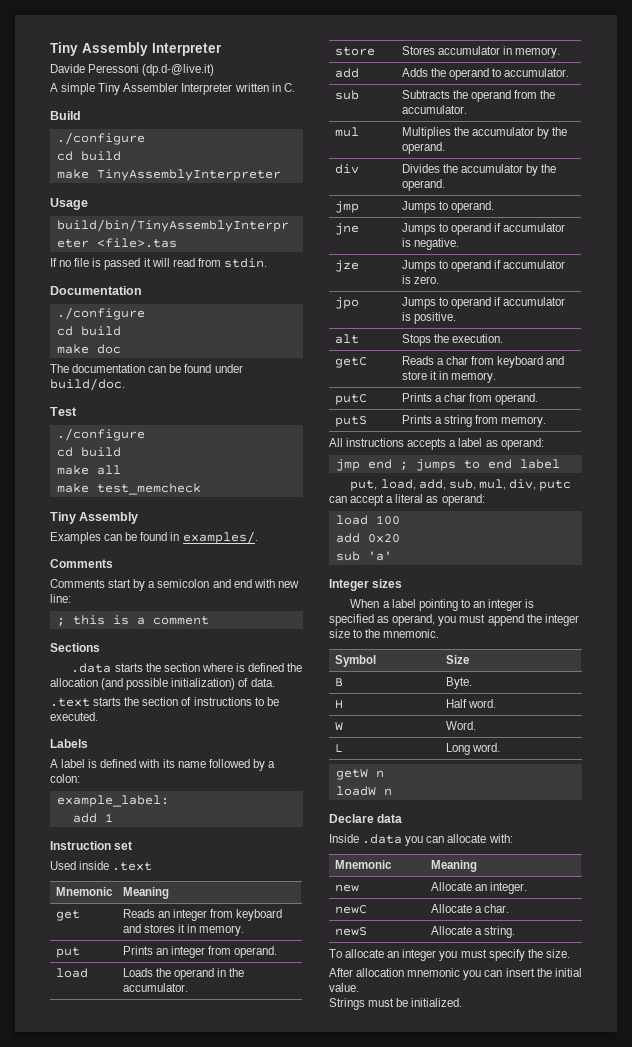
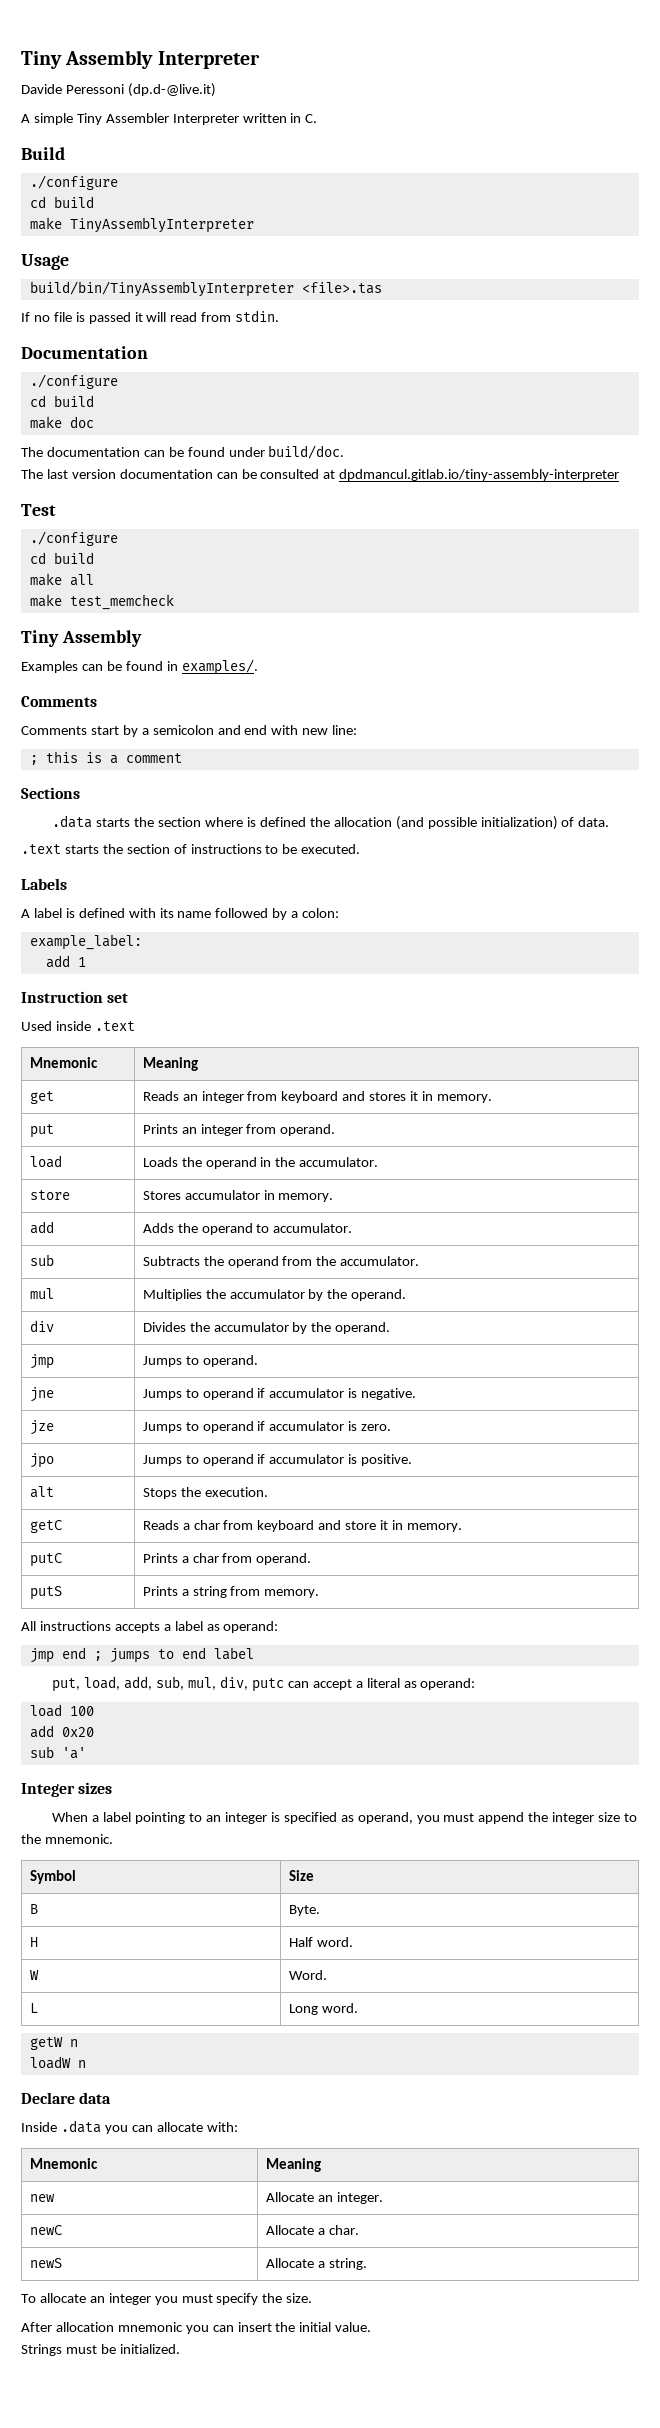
(125, 384) none -> [21,469,620,481] // The last version documentation can be consulted at dpdmancul.gitlab.io/tiny-assembly-interpreter

